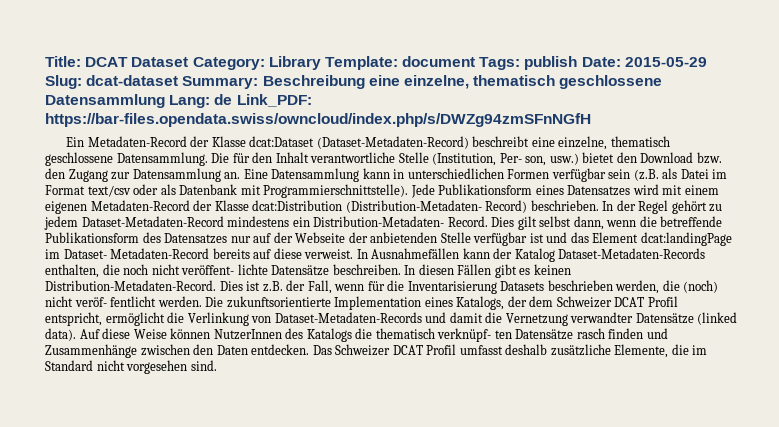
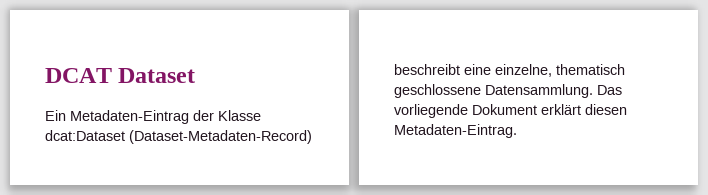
[45,56,81,67] Title: -> (45, 75) none
[192,56,707,70] [45,75,663,89] [45,94,312,108] [45,113,591,127] Category: Library Template: document Tags: publish Date: 2015-05-29 Slug: dcat-dataset Summary: Beschreibung eine einzelne, thematisch geschlossene Datensammlung Lang: de Link_PDF: https://bar-files.opendata.swiss/owncloud/index.php/s/DWZg94zmSFnNGfH -> (196, 75) none
[87,136,187,147] Metadaten-Record -> [70,110,189,124] Metadaten-Eintrag
[211,152,722,166] [45,168,728,182] [45,184,719,198] [45,200,723,214] [44,216,723,230] [45,232,732,246] [45,248,706,262] [45,264,571,278] [45,280,719,294] [45,296,678,310] [45,312,738,326] [45,328,668,342] [45,344,708,358] [45,360,217,374] Die für den Inhalt verantwortliche Stelle (Institution, Per- son, usw.) bietet den Download bzw. den Zugang zur Datensammlung an. Eine Datensammlung kann in unterschiedlichen Formen verfügbar sein (z.B. als Datei im Format text/csv oder als Datenbank mit Programmierschnittstelle). Jede Publikationsform eines Datensatzes wird mit einem eigenen Metadaten-Record der Klasse dcat:Distribution (Distribution-Metadaten- Record) beschrieben. In der Regel gehört zu jedem Dataset-Metadaten-Record mindestens ein Distribution-Metadaten- Record. Dies gilt selbst dann, wenn die betreffende Publikationsform des Datensatzes nur auf der Webseite der anbietenden Stelle verfügbar ist und das Element dcat:landingPage im Dataset- Metadaten-Record bereits auf diese verweist. In Ausnahmefällen kann der Katalog Dataset-Metadaten-Records enthalten, die noch nicht veröffent- lichte Datensätze beschreiben. In diesen Fällen gibt es keinen Distribution-Metadaten-Record. Dies ist z.B. der Fall, wenn für die Inventarisierung Datasets beschrieben werden, die (noch) nicht veröf- fentlicht werden. Die zukunftsorientierte Implementation eines Katalogs, der dem Schweizer DCAT Profil entspricht, ermöglicht die Verlinkung von Dataset-Metadaten-Records und damit die Vernetzung verwandter Datensätze (linked data). Auf diese Weise können NutzerInnen des Katalogs die thematisch verknüpf- ten Datensätze rasch finden und Zusammenhänge zwischen den Daten entdecken. Das Schweizer DCAT Profil umfasst deshalb zusätzliche Elemente, die im Standard nicht vorgesehen sind. -> [597,85,622,95] [394,104,627,118] [394,124,517,138] Das vorliegende Dokument erklärt diesen Metadaten-Eintrag.

